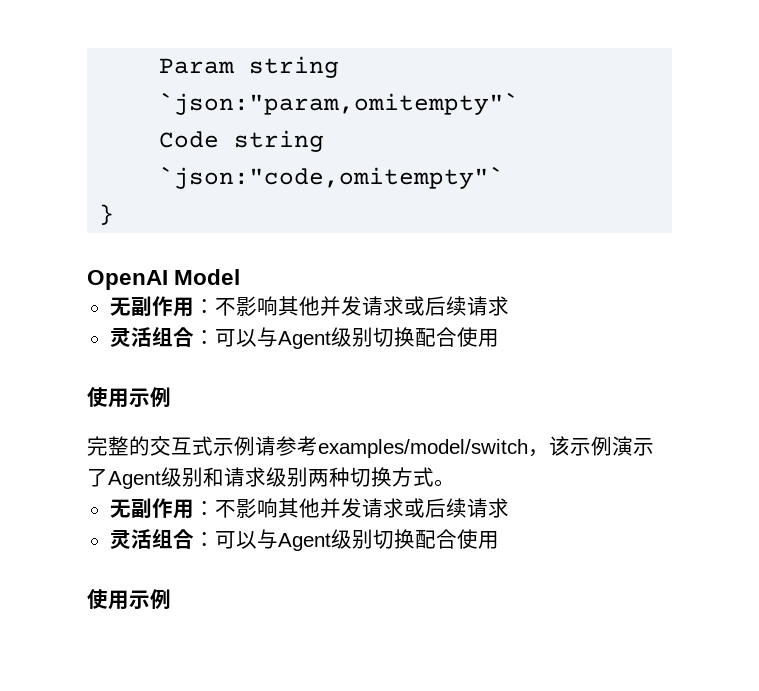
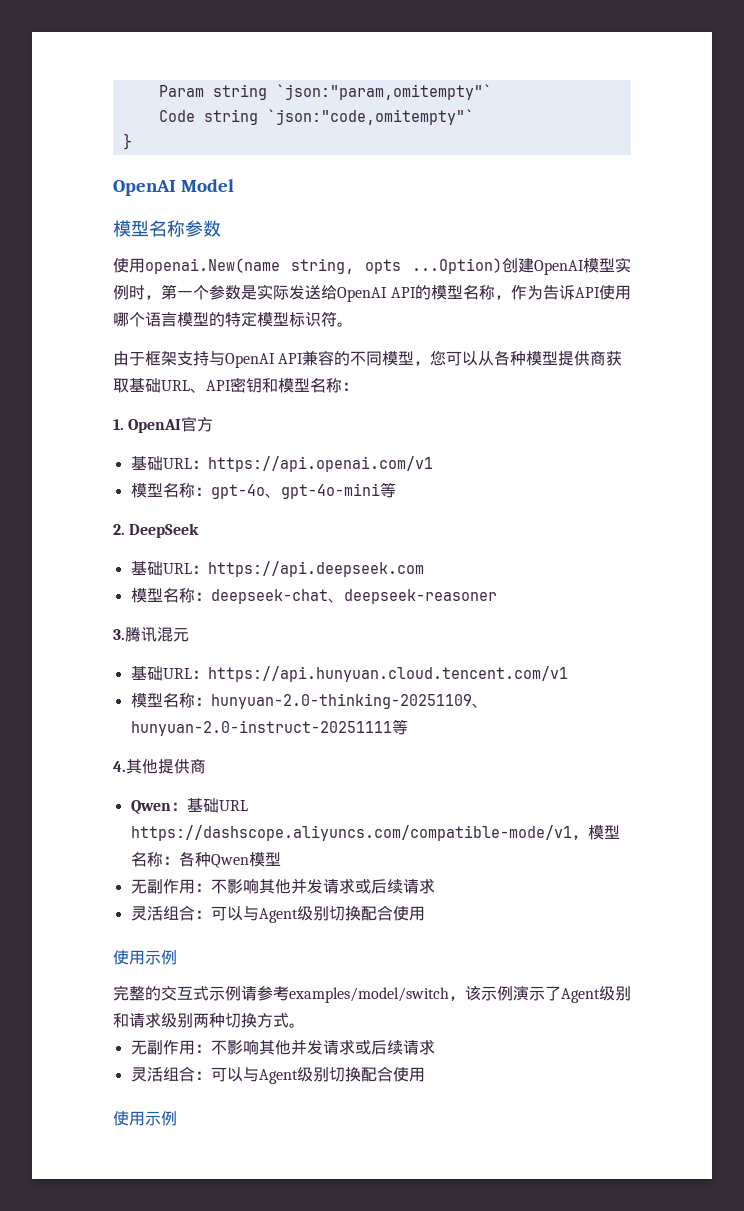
(241, 277) none -> [113,220,221,237] [113,257,631,275] [113,284,631,302] [113,311,353,327] [113,350,623,368] [113,377,358,393] [113,416,214,433] [130,456,433,472] [130,482,396,499] [113,523,200,538] [130,561,424,577] [130,588,497,604] [113,627,189,642] [130,666,568,682] [130,693,488,709] [130,719,408,736] [113,759,206,774] [130,798,248,814] [130,825,620,841] [130,851,281,868] // 模型名称参数 // 使用openai.New(name string, opts ...Option)创建OpenAI模型实例时，第一个参数是实际发送给OpenAI API的模型名称，作为告诉API使用哪个语言模型的特定模型标识符。 // 由于框架支持与OpenAI API兼容的不同模型，您可以从各种模型提供商获取基础URL、API密钥和模型名称： // 1. OpenAI官方 // 基础URL：https://api.openai.com/v1 // 模型名称：gpt-4o、gpt-4o-mini等 // 2. DeepSeek // 基础URL：https://api.deepseek.com // 模型名称：deepseek-chat、deepseek-reasoner // 3.腾讯混元 // 基础URL：https://api.hunyuan.cloud.tencent.com/v1 // 模型名称：hunyuan-2.0-thinking-20251109、hunyuan-2.0-instruct-20251111等 // 4.其他提供商 // Qwen：基础URL https://dashscope.aliyuncs.com/compatible-mode/v1，模型名称：各种Qwen模型

